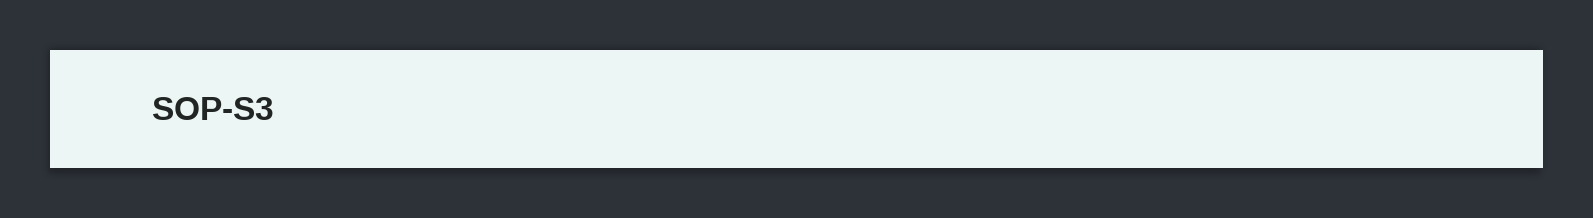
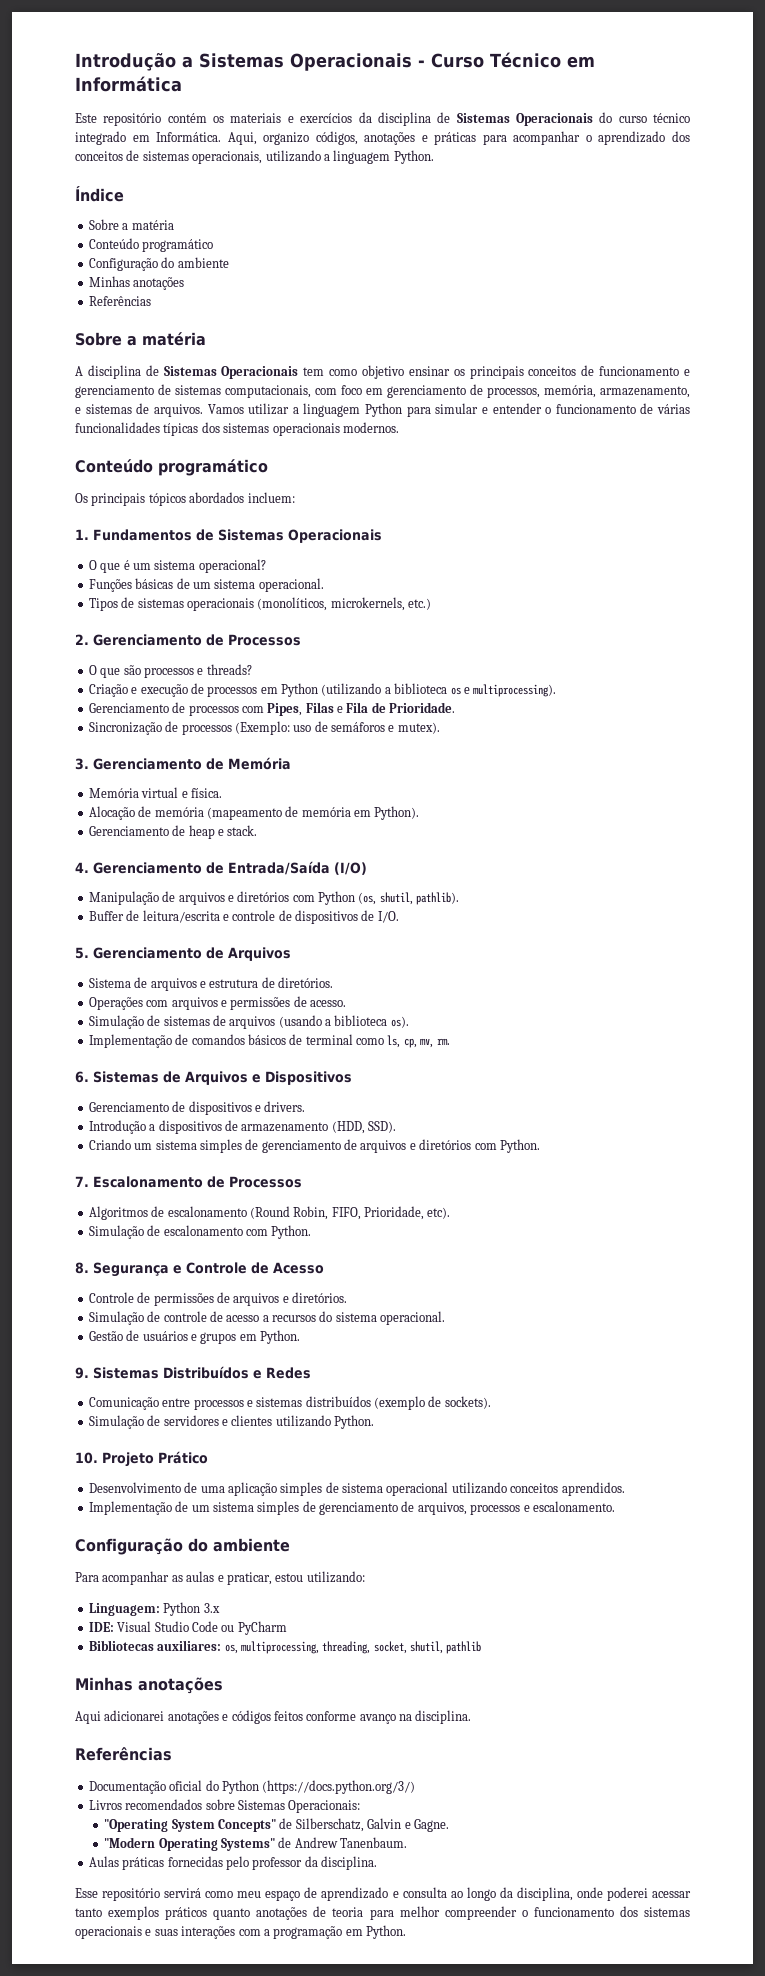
[152,97,274,120] SOP-S3 -> [75,52,595,71] [75,76,182,92] [75,112,690,126] [75,131,691,145] [75,150,434,164] [75,186,124,202] [88,219,174,230] [88,238,214,252] [88,257,229,271] [88,276,185,290] [88,296,151,306] [75,332,206,346] [75,365,690,379] [75,384,690,398] [75,403,690,417] [75,422,399,436] [75,459,268,476] [75,492,295,506] [75,529,382,543] [88,559,266,573] [88,578,324,592] [88,597,431,611] [75,634,301,646] [88,664,252,678] [88,683,557,697] [88,702,456,716] [88,721,440,735] [75,757,291,770] [88,787,222,798] [88,806,420,820] [88,825,258,839] [75,861,367,875] [88,891,460,905] [88,910,399,924] [75,947,291,961] [88,977,333,991] [88,996,346,1010] [88,1015,409,1029] [88,1034,450,1048] [75,1071,352,1085] [88,1101,306,1115] [88,1120,396,1134] [88,1139,540,1153] [75,1176,302,1188] [88,1206,451,1220] [88,1225,312,1239] [75,1262,324,1277] [88,1292,347,1306] [88,1311,446,1325] [88,1330,300,1344] [75,1366,311,1379] [88,1396,491,1410] [88,1415,374,1429] [75,1451,208,1467] [88,1482,625,1496] [88,1501,615,1515] [75,1538,290,1555] [75,1571,365,1585] [88,1602,220,1616] [88,1621,287,1635] [88,1640,482,1654] [75,1677,223,1694] [75,1710,472,1724] [75,1747,172,1761] [88,1780,416,1794] [88,1799,361,1813] [104,1818,449,1832] [104,1837,408,1851] [88,1856,377,1870] [75,1887,691,1901] [75,1906,691,1920] [75,1925,406,1939] Introdução a Sistemas Operacionais - Curso Técnico em Informática // Este repositório contém os materiais e exercícios da disciplina de Sistemas Operacionais do curso técnico integrado em Informática. Aqui, organizo códigos, anotações e práticas para acompanhar o aprendizado dos conceitos de sistemas operacionais, utilizando a linguagem Python. // Índice // Sobre a matéria // Conteúdo programático // Configuração do ambiente // Minhas anotações // Referências // Sobre a matéria // A disciplina de Sistemas Operacionais tem como objetivo ensinar os principais conceitos de funcionamento e gerenciamento de sistemas computacionais, com foco em gerenciamento de processos, memória, armazenamento, e sistemas de arquivos. Vamos utilizar a linguagem Python para simular e entender o funcionamento de várias funcionalidades típicas dos sistemas operacionais modernos. // Conteúdo programático // Os principais tópicos abordados incluem: // 1. Fundamentos de Sistemas Operacionais // O que é um sistema operacional? // Funções básicas de um sistema operacional. // Tipos de sistemas operacionais (monolíticos, microkernels, etc.) // 2. Gerenciamento de Processos // O que são processos e threads? // Criação e execução de processos em Python (utilizando a biblioteca os e multiprocessing). // Gerenciamento de processos com Pipes, Filas e Fila de Prioridade. // Sincronização de processos (Exemplo: uso de semáforos e mutex). // 3. Gerenciamento de Memória // Memória virtual e física. // Alocação de memória (mapeamento de memória em Python). // Gerenciamento de heap e stack. // 4. Gerenciamento de Entrada/Saída (I/O) // Manipulação de arquivos e diretórios com Python (os, shutil, pathlib). // Buffer de leitura/escrita e controle de dispositivos de I/O. // 5. Gerenciamento de Arquivos // Sistema de arquivos e estrutura de diretórios. // Operações com arquivos e permissões de acesso. // Simulação de sistemas de arquivos (usando a biblioteca os). // Implementação de comandos básicos de terminal como ls, cp, mv, rm. // 6. Sistemas de Arquivos e Dispositivos // Gerenciamento de dispositivos e drivers. // Introdução a dispositivos de armazenamento (HDD, SSD). // Criando um sistema simples de gerenciamento de arquivos e diretórios com Python. // 7. Escalonamento de Processos // Algoritmos de escalonamento (Round Robin, FIFO, Prioridade, etc). // Simulação de escalonamento com Python. // 8. Segurança e Controle de Acesso // Controle de permissões de arquivos e diretórios. // Simulação de controle de acesso a recursos do sistema operacional. // Gestão de usuários e grupos em Python. // 9. Sistemas Distribuídos e Redes // Comunicação entre processos e sistemas distribuídos (exemplo de sockets). // Simulação de servidores e clientes utilizando Python. // 10. Projeto Prático // Desenvolvimento de uma aplicação simples de sistema operacional utilizando conceitos aprendidos. // Implementação de um sistema simples de gerenciamento de arquivos, processos e escalonamento. // Configuração do ambiente // Para acompanhar as aulas e praticar, estou utilizando: // Linguagem: Python 3.x // IDE: Visual Studio Code ou PyCharm // Bibliotecas auxiliares: os, multiprocessing, threading, socket, shutil, pathlib // Minhas anotações // Aqui adicionarei anotações e códigos feitos conforme avanço na disciplina. // Referências // Documentação oficial do Python (https://docs.python.org/3/) // Livros recomendados sobre Sistemas Operacionais: // "Operating System Concepts" de Silberschatz, Galvin e Gagne. // "Modern Operating Systems" de Andrew Tanenbaum. // Aulas práticas fornecidas pelo professor da disciplina. // Esse repositório servirá como meu espaço de aprendizado e consulta ao longo da disciplina, onde poderei acessar tanto exemplos práticos quanto anotações de teoria para melhor compreender o funcionamento dos sistemas operacionais e suas interações com a programação em Python.

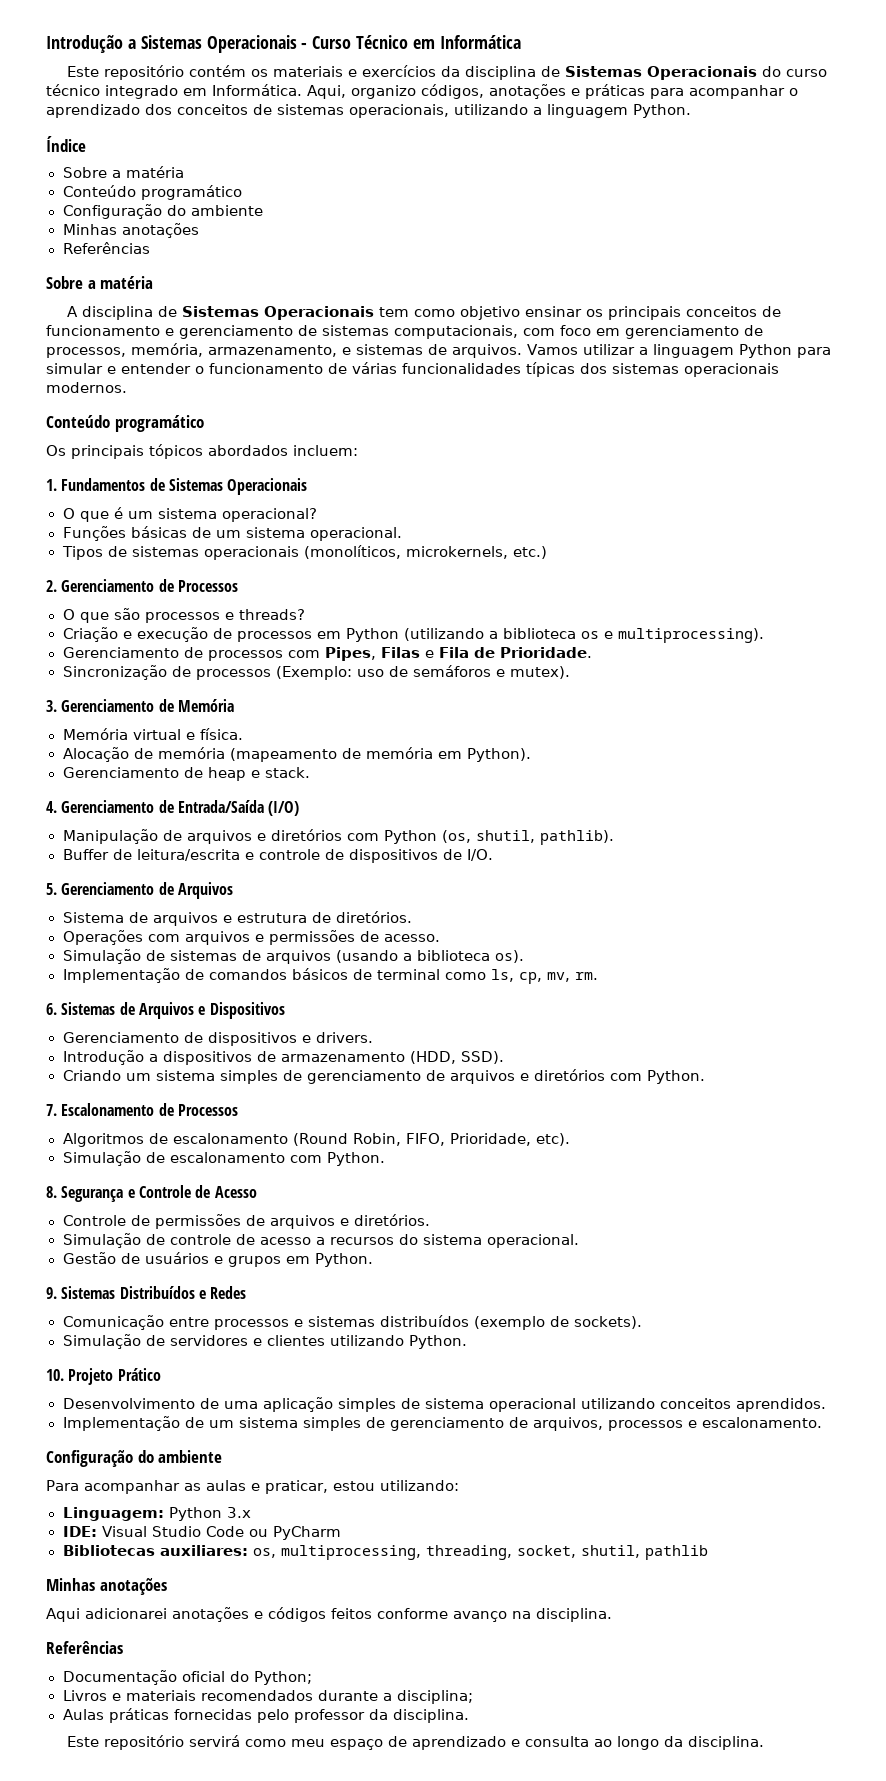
[221,1780,416,1794] Python (https://docs.python.org/3/) -> [253,1671,312,1685] Python;
[125,1799,361,1813] [104,1818,449,1832] [104,1837,408,1851] recomendados sobre Sistemas Operacionais: // "Operating System Concepts" de Silberschatz, Galvin e Gagne. // "Modern Operating Systems" de Andrew Tanenbaum. -> [111,1690,473,1704] e materiais recomendados durante a disciplina;
[75,1888,98,1898] Esse -> [67,1736,100,1747] Este
[516,1887,691,1901] [75,1906,691,1920] [75,1925,406,1939] disciplina, onde poderei acessar tanto exemplos práticos quanto anotações de teoria para melhor compreender o funcionamento dos sistemas operacionais e suas interações com a programação em Python. -> [688,1736,765,1750] disciplina.

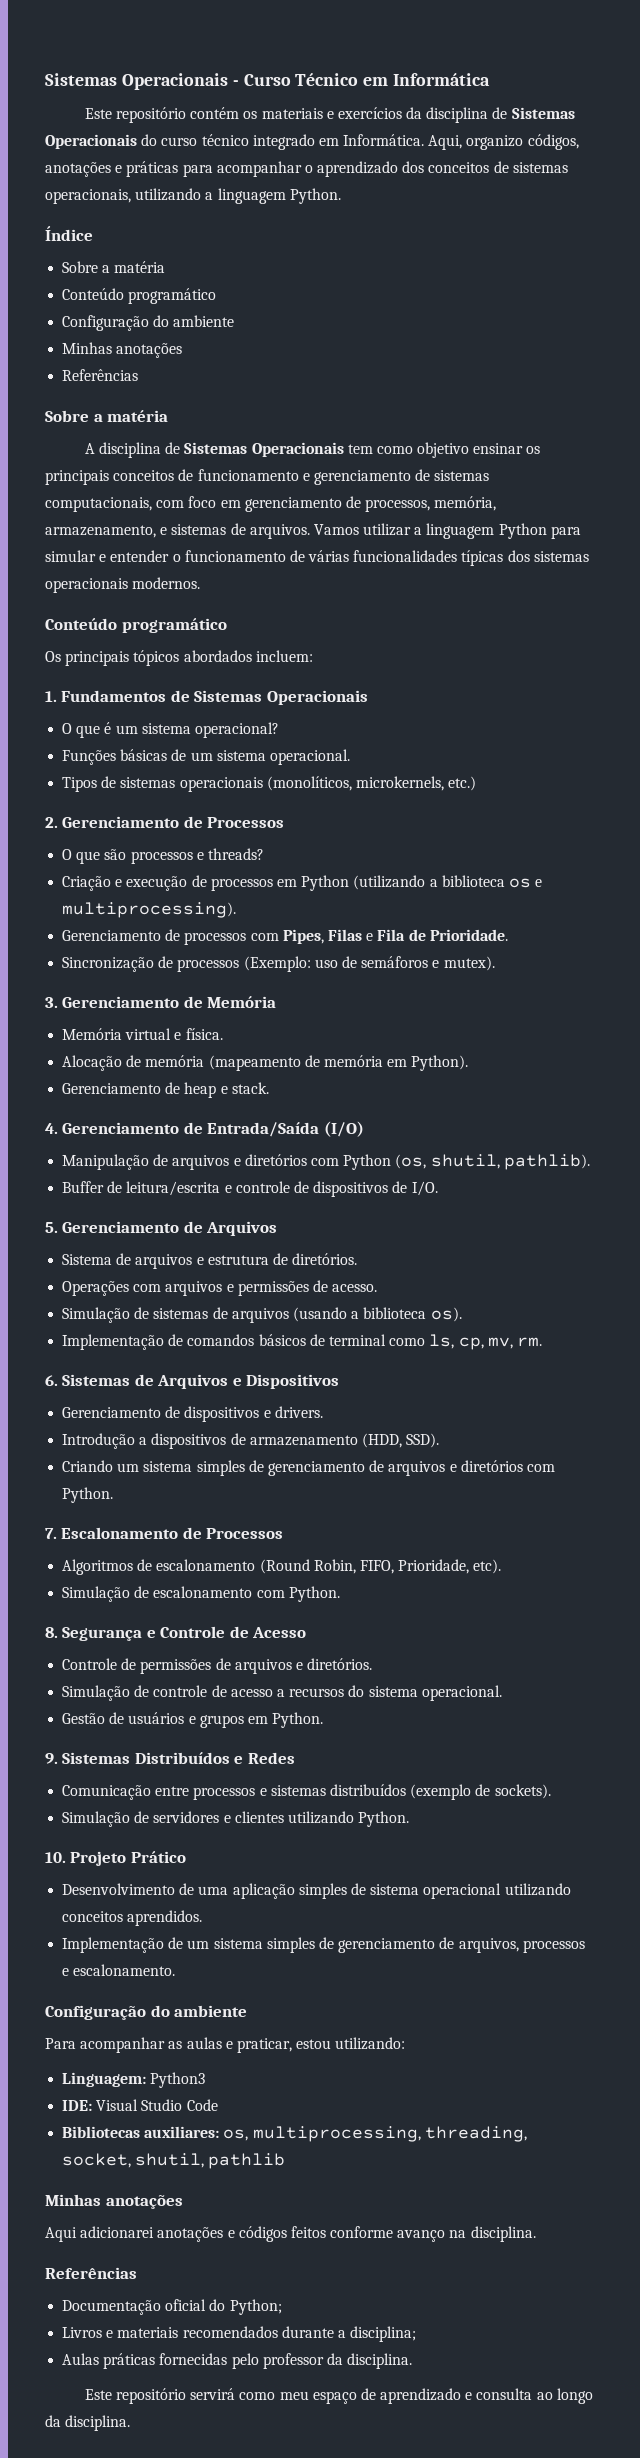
[46,35,136,53] Introdução a -> (45, 79) none
[168,1507,251,1521] Python 3.x -> [150,2072,206,2088] Python3
[248,1526,341,1540] ou PyCharm -> (218, 2105) none

